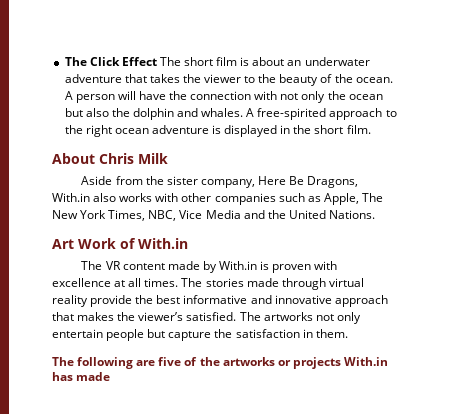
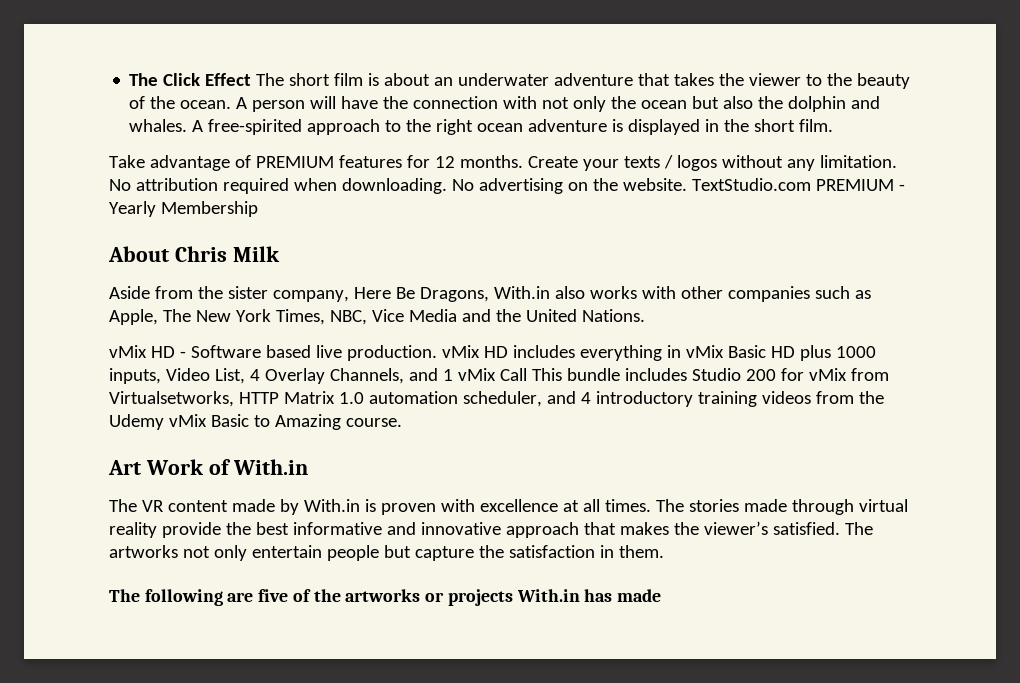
(371, 129) none -> [109,155,897,171] [109,178,905,194] [109,201,258,217] // Take advantage of PREMIUM features for 12 months. Create your texts / logos without any limitation. No attribution required when downloading. No advertising on the website. TextStudio.com PREMIUM - Yearly Membership
(375, 214) none -> [109,345,876,361] [109,368,889,384] [109,391,884,407] [109,414,402,430] // vMix HD - Software based live production. vMix HD includes everything in vMix Basic HD plus 1000 inputs, Video List, 4 Overlay Channels, and 1 vMix Call This bundle includes Studio 200 for vMix from Virtualsetworks, HTTP Matrix 1.0 automation scheduler, and 4 introductory training videos from the Udemy vMix Basic to Amazing course.

